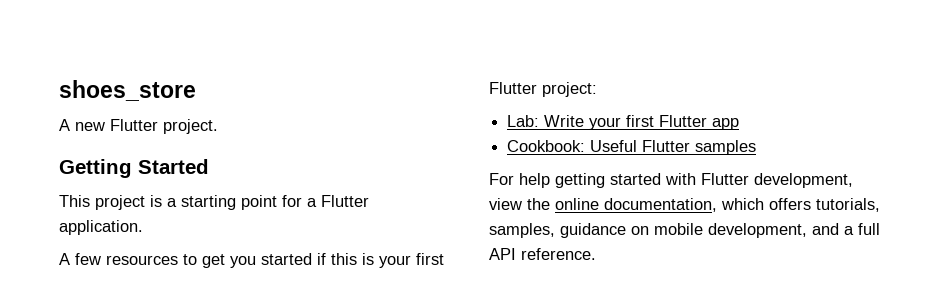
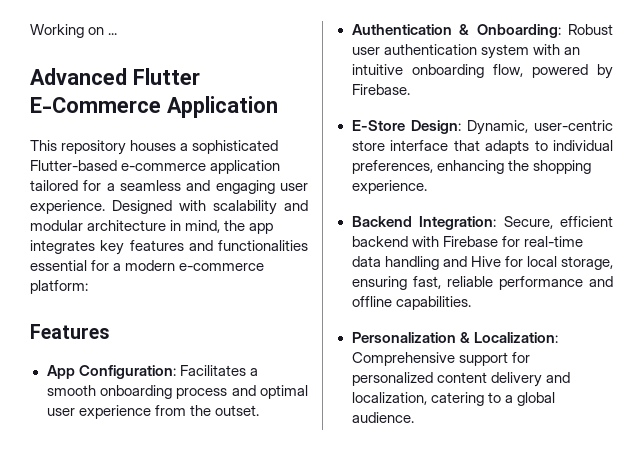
[59,80,196,101] [59,119,218,134] [59,159,209,178] [59,195,369,210] [59,220,143,235] [59,253,444,268] [489,82,597,97] [507,115,740,130] [507,140,757,155] [489,173,853,188] [489,198,880,212] [489,223,880,238] [489,248,596,260] shoes_store // A new Flutter project. // Getting Started // This project is a starting point for a Flutter application. // A few resources to get you started if this is your first Flutter project: // Lab: Write your first Flutter app // Cookbook: Useful Flutter samples // For help getting started with Flutter development, view the online documentation, which offers tutorials, samples, guidance on mobile development, and a full API reference. -> [30,24,118,38] [30,68,200,85] [30,96,278,118] [30,140,279,155] [30,160,281,174] [30,180,308,194] [30,200,308,215] [30,220,274,234] [30,240,308,255] [30,260,265,271] [30,280,88,294] [30,324,109,339] [46,365,258,379] [46,385,308,399] [46,405,259,419] [351,24,613,38] [351,44,580,59] [351,64,613,79] [351,84,410,95] [351,120,613,135] [351,140,613,154] [351,160,591,174] [351,180,427,194] [351,216,613,230] [351,236,583,247] [351,256,613,270] [351,276,613,290] [351,296,471,310] [351,332,558,343] [351,352,530,366] [351,372,570,387] [351,392,555,406] [351,412,414,423] Working on ... // Advanced Flutter E-Commerce Application // This repository houses a sophisticated Flutter-based e-commerce application tailored for a seamless and engaging user experience. Designed with scalability and modular architecture in mind, the app integrates key features and functionalities essential for a modern e-commerce platform: // Features // App Configuration: Facilitates a smooth onboarding process and optimal user experience from the outset. // Authentication & Onboarding: Robust user authentication system with an intuitive onboarding flow, powered by Firebase. // E-Store Design: Dynamic, user-centric store interface that adapts to individual preferences, enhancing the shopping experience. // Backend Integration: Secure, efficient backend with Firebase for real-time data handling and Hive for local storage, ensuring fast, reliable performance and offline capabilities. // Personalization & Localization: Comprehensive support for personalized content delivery and localization, catering to a global audience.

